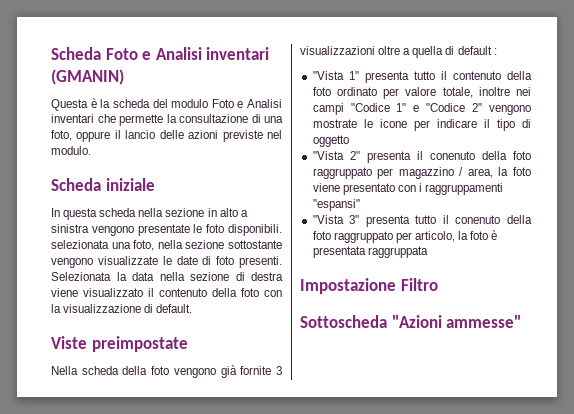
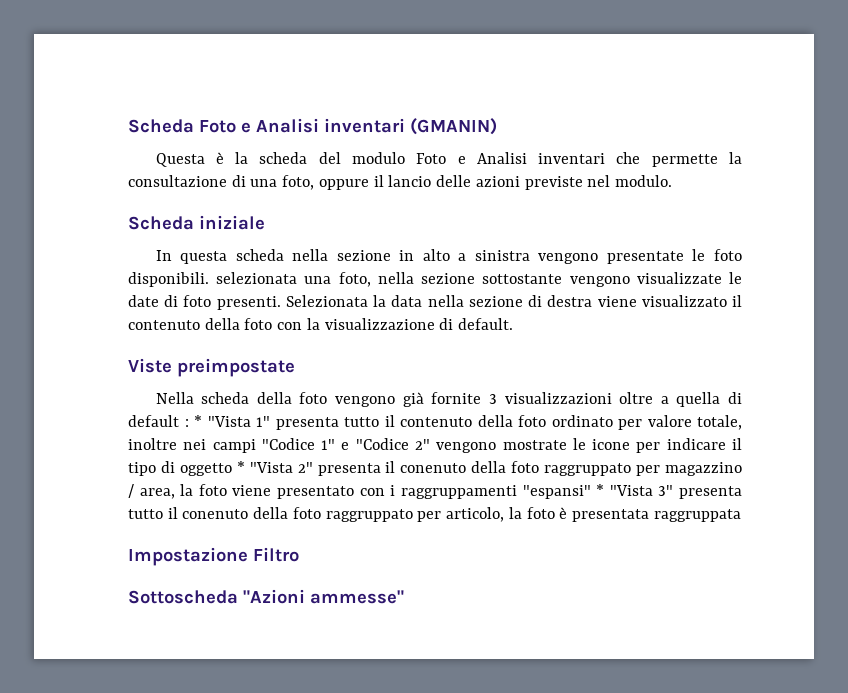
(497, 51) // -> [194,415,202,427] *
(349, 141) // -> [236,461,245,473] *
(360, 205) // -> [596,484,605,496] *

